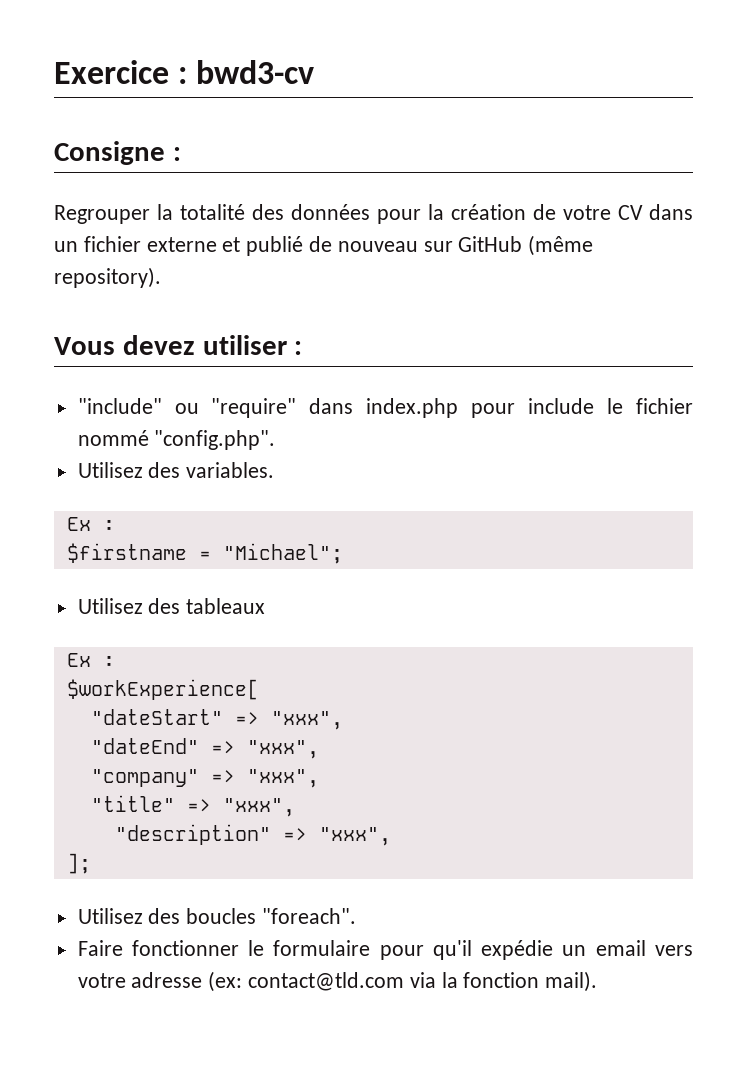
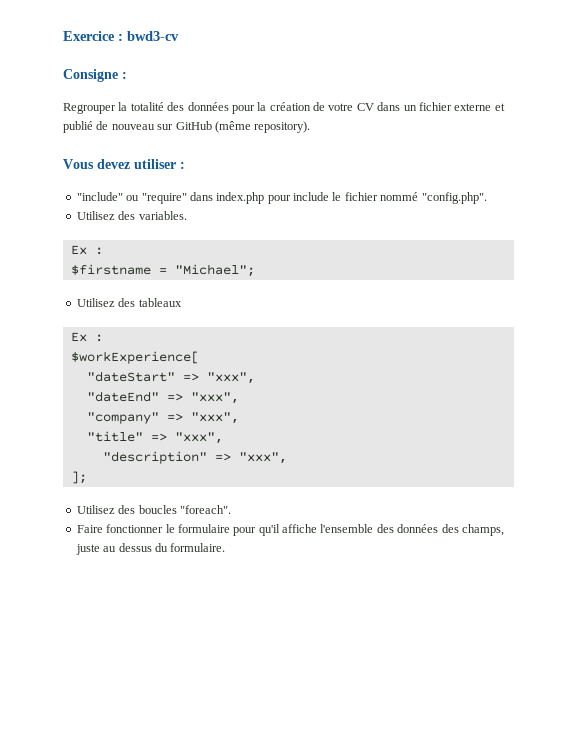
[481,940,693,960] [77,971,598,992] expédie un email vers votre adresse (ex: contact@tld.com via la fonction mail). -> [282,524,504,536] [75,543,226,555] affiche l'ensemble des données des champs, juste au dessus du formulaire.

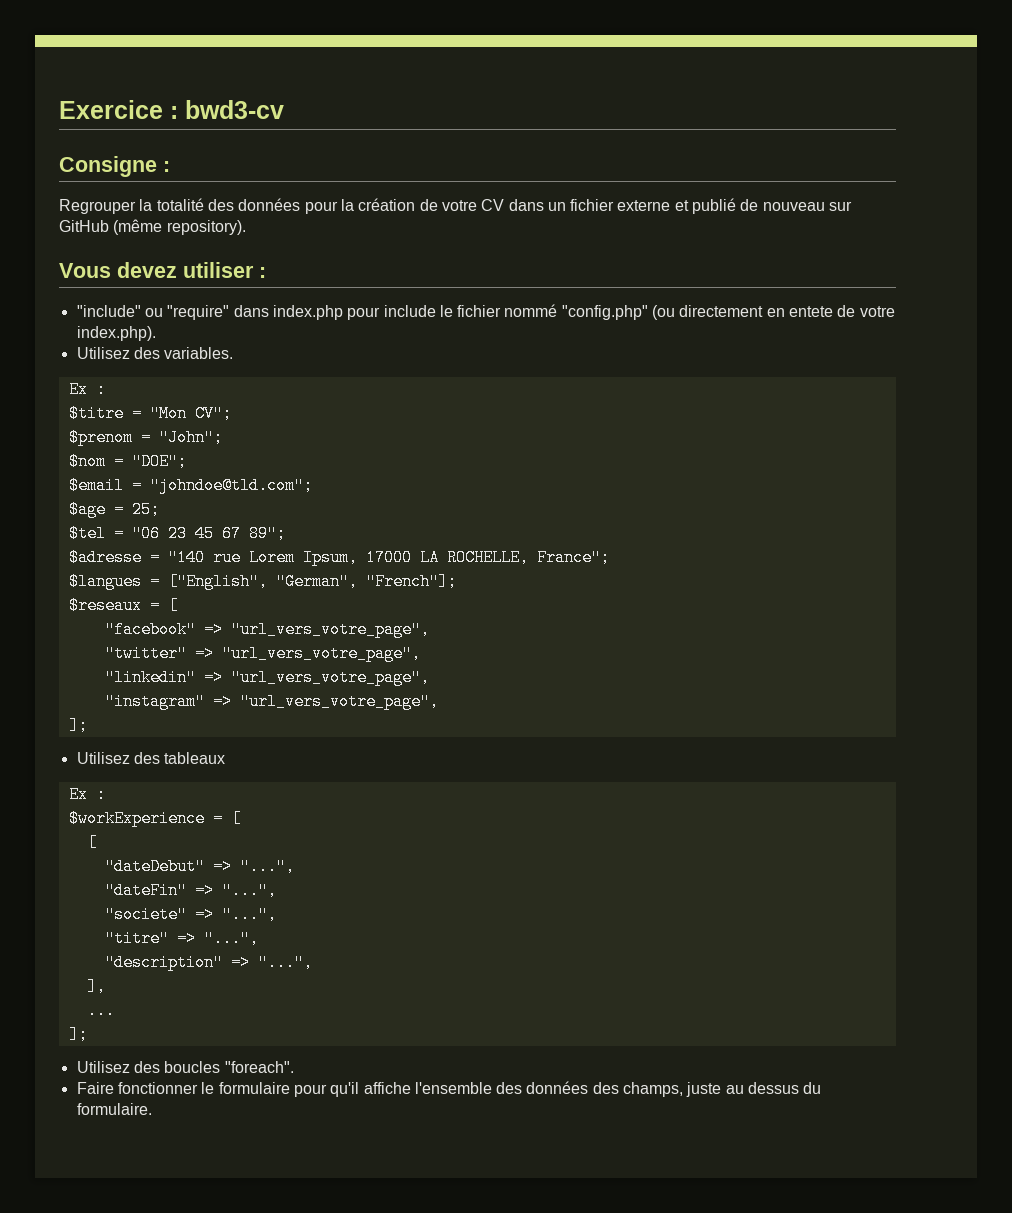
[421,192,487,204] "config.php". -> [561,305,895,320] [76,326,156,341] "config.php" (ou directement en entete de votre index.php).
[70,264,255,277] $firstname = "Michael"; -> [68,405,232,422] [68,429,223,446] [68,453,187,470] [68,477,313,494] [68,501,160,518] [68,525,286,542] [68,549,610,566] [68,573,457,590] [68,597,178,614] [104,621,430,638] [104,645,421,662] [104,669,430,686] [104,693,439,710] [68,717,88,734] $titre = "Mon CV"; // $prenom = "John"; // $nom = "DOE"; // $email = "johndoe@tld.com"; // $age = 25; // $tel = "06 23 45 67 89"; // $adresse = "140 rue Lorem Ipsum, 17000 LA ROCHELLE, France"; // $langues = ["English", "German", "French"]; // $reseaux = [ // "facebook" => "url_vers_votre_page", // "twitter" => "url_vers_votre_page", // "linkedin" => "url_vers_votre_page", // "instagram" => "url_vers_votre_page", // ];
[70,351,199,364] [86,371,255,384] [86,391,239,404] [86,412,239,424] [86,431,223,444] $workExperience[ // "dateStart" => "xxx", // "dateEnd" => "xxx", // "company" => "xxx", // "title" => "xxx", -> [68,810,241,827] [86,834,97,851] [104,858,295,875] [104,882,277,899] [104,906,277,923] [104,930,259,947] $workExperience = [ // [ // "dateDebut" => "...", // "dateFin" => "...", // "societe" => "...", // "titre" => "...",
[238,452,287,464] "xxx", -> [257,954,313,971] [86,978,106,995] [86,1002,115,1019] "...", // ], // ...

